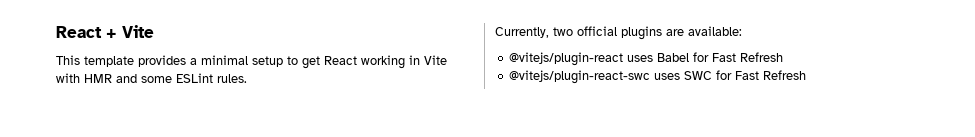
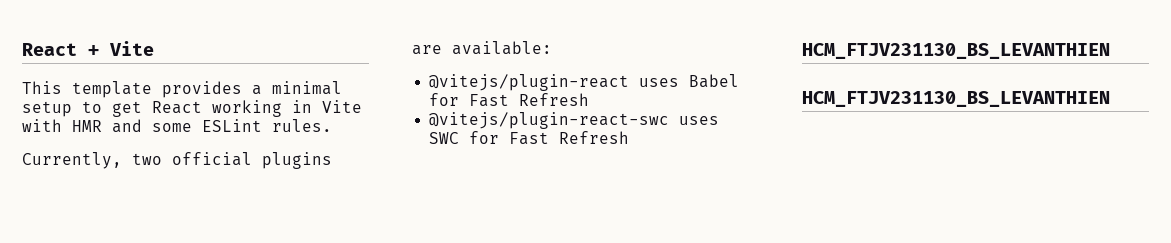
(807, 75) none -> [802,43,1110,59] [802,91,1110,107] // HCM_FTJV231130_BS_LEVANTHIEN // HCM_FTJV231130_BS_LEVANTHIEN

